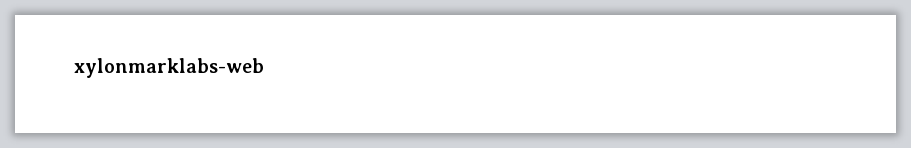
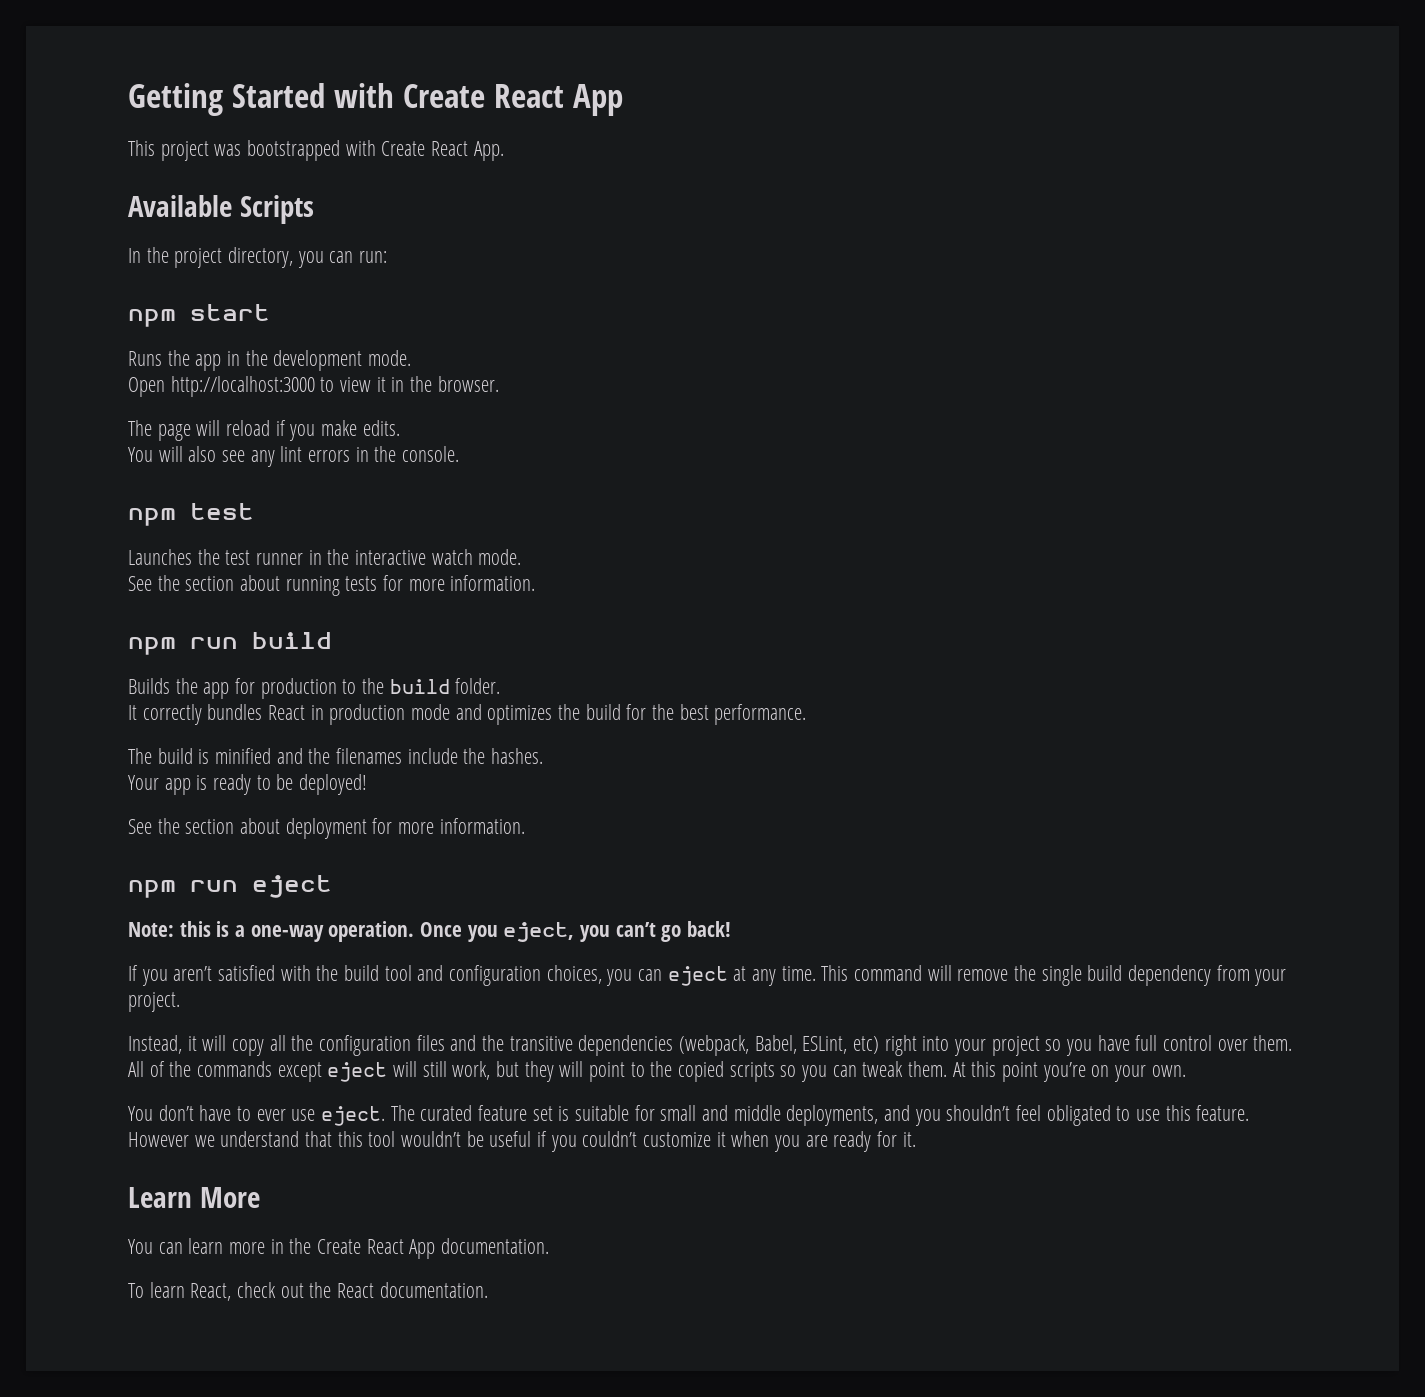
[74,58,264,78] xylonmarklabs-web -> [128,83,623,116] [128,140,504,161] [128,195,314,224] [128,247,388,268] [128,304,270,327] [128,350,412,371] [128,376,499,397] [128,420,400,441] [128,446,460,467] [128,503,254,526] [128,549,522,565] [128,575,536,596] [128,632,332,655] [128,678,501,699] [128,704,807,725] [128,748,544,764] [128,774,368,795] [128,818,525,839] [128,875,332,898] [128,921,732,942] [128,965,1287,986] [128,992,180,1012] [128,1035,1293,1056] [128,1061,1186,1082] [128,1105,1250,1126] [128,1131,916,1152] [128,1187,260,1208] [128,1238,550,1259] [128,1282,488,1301] Getting Started with Create React App // This project was bootstrapped with Create React App. // Available Scripts // In the project directory, you can run: // npm start // Runs the app in the development mode. // Open http://localhost:3000 to view it in the browser. // The page will reload if you make edits. // You will also see any lint errors in the console. // npm test // Launches the test runner in the interactive watch mode. // See the section about running tests for more information. // npm run build // Builds the app for production to the build folder. // It correctly bundles React in production mode and optimizes the build for the best performance. // The build is minified and the filenames include the hashes. // Your app is ready to be deployed! // See the section about deployment for more information. // npm run eject // Note: this is a one-way operation. Once you eject, you can’t go back! // If you aren’t satisfied with the build tool and configuration choices, you can eject at any time. This command will remove the single build dependency from your project. // Instead, it will copy all the configuration files and the transitive dependencies (webpack, Babel, ESLint, etc) right into your project so you have full control over them. All of the commands except eject will still work, but they will point to the copied scripts so you can tweak them. At this point you’re on your own. // You don’t have to ever use eject. The curated feature set is suitable for small and middle deployments, and you shouldn’t feel obligated to use this feature. However we understand that this tool wouldn’t be useful if you couldn’t customize it when you are ready for it. // Learn More // You can learn more in the Create React App documentation. // To learn React, check out the React documentation.

